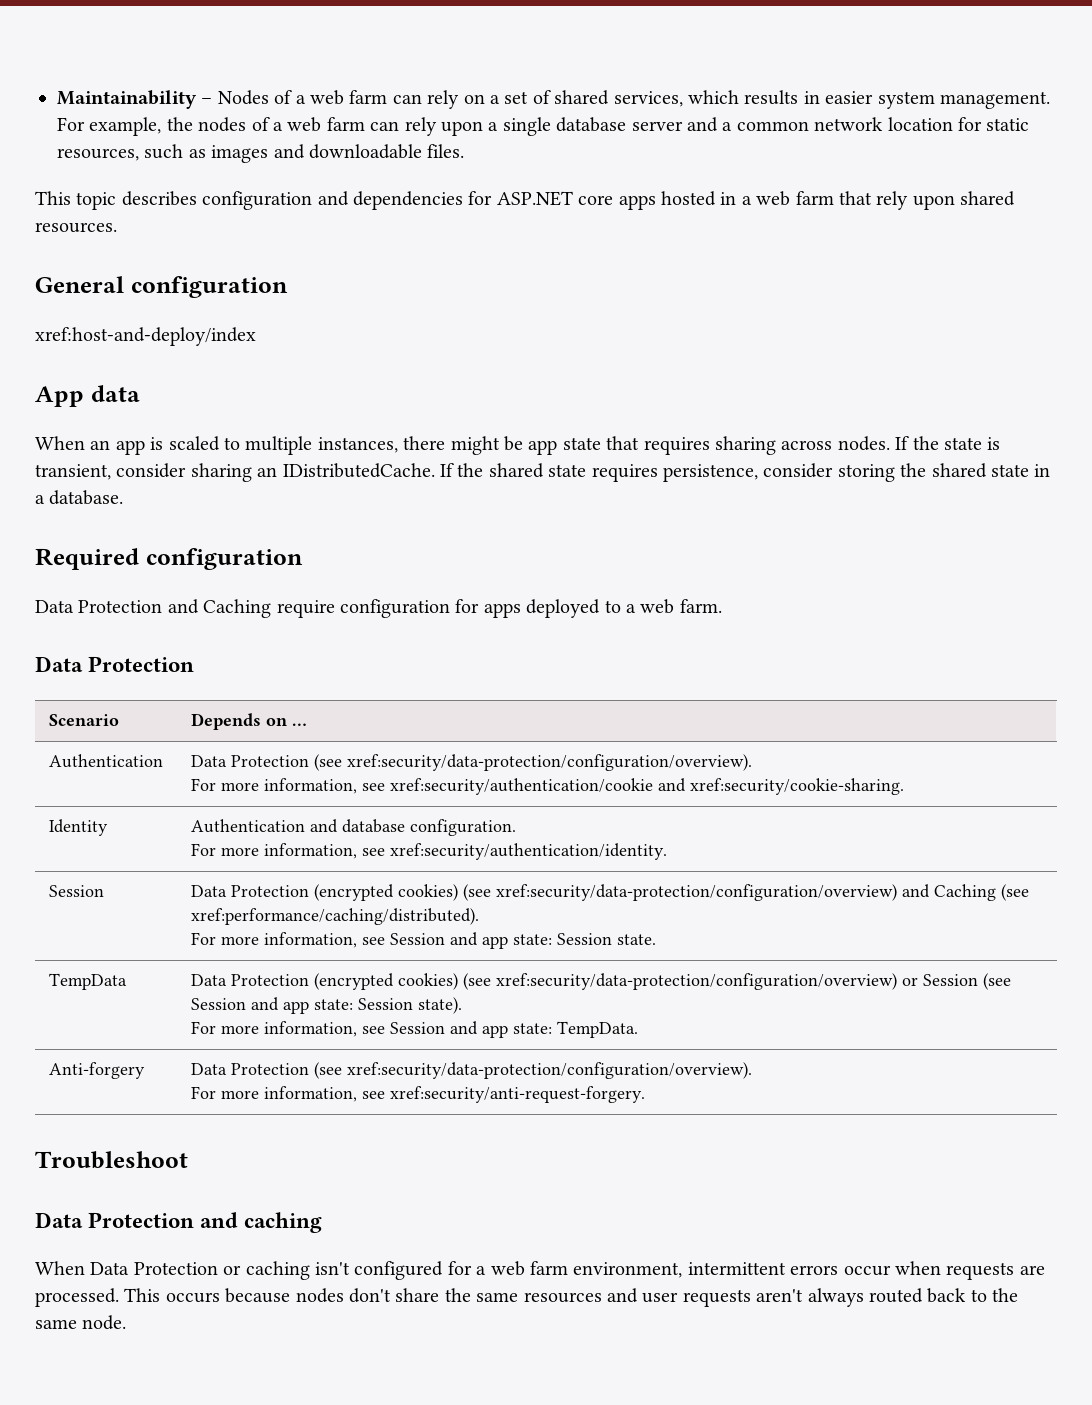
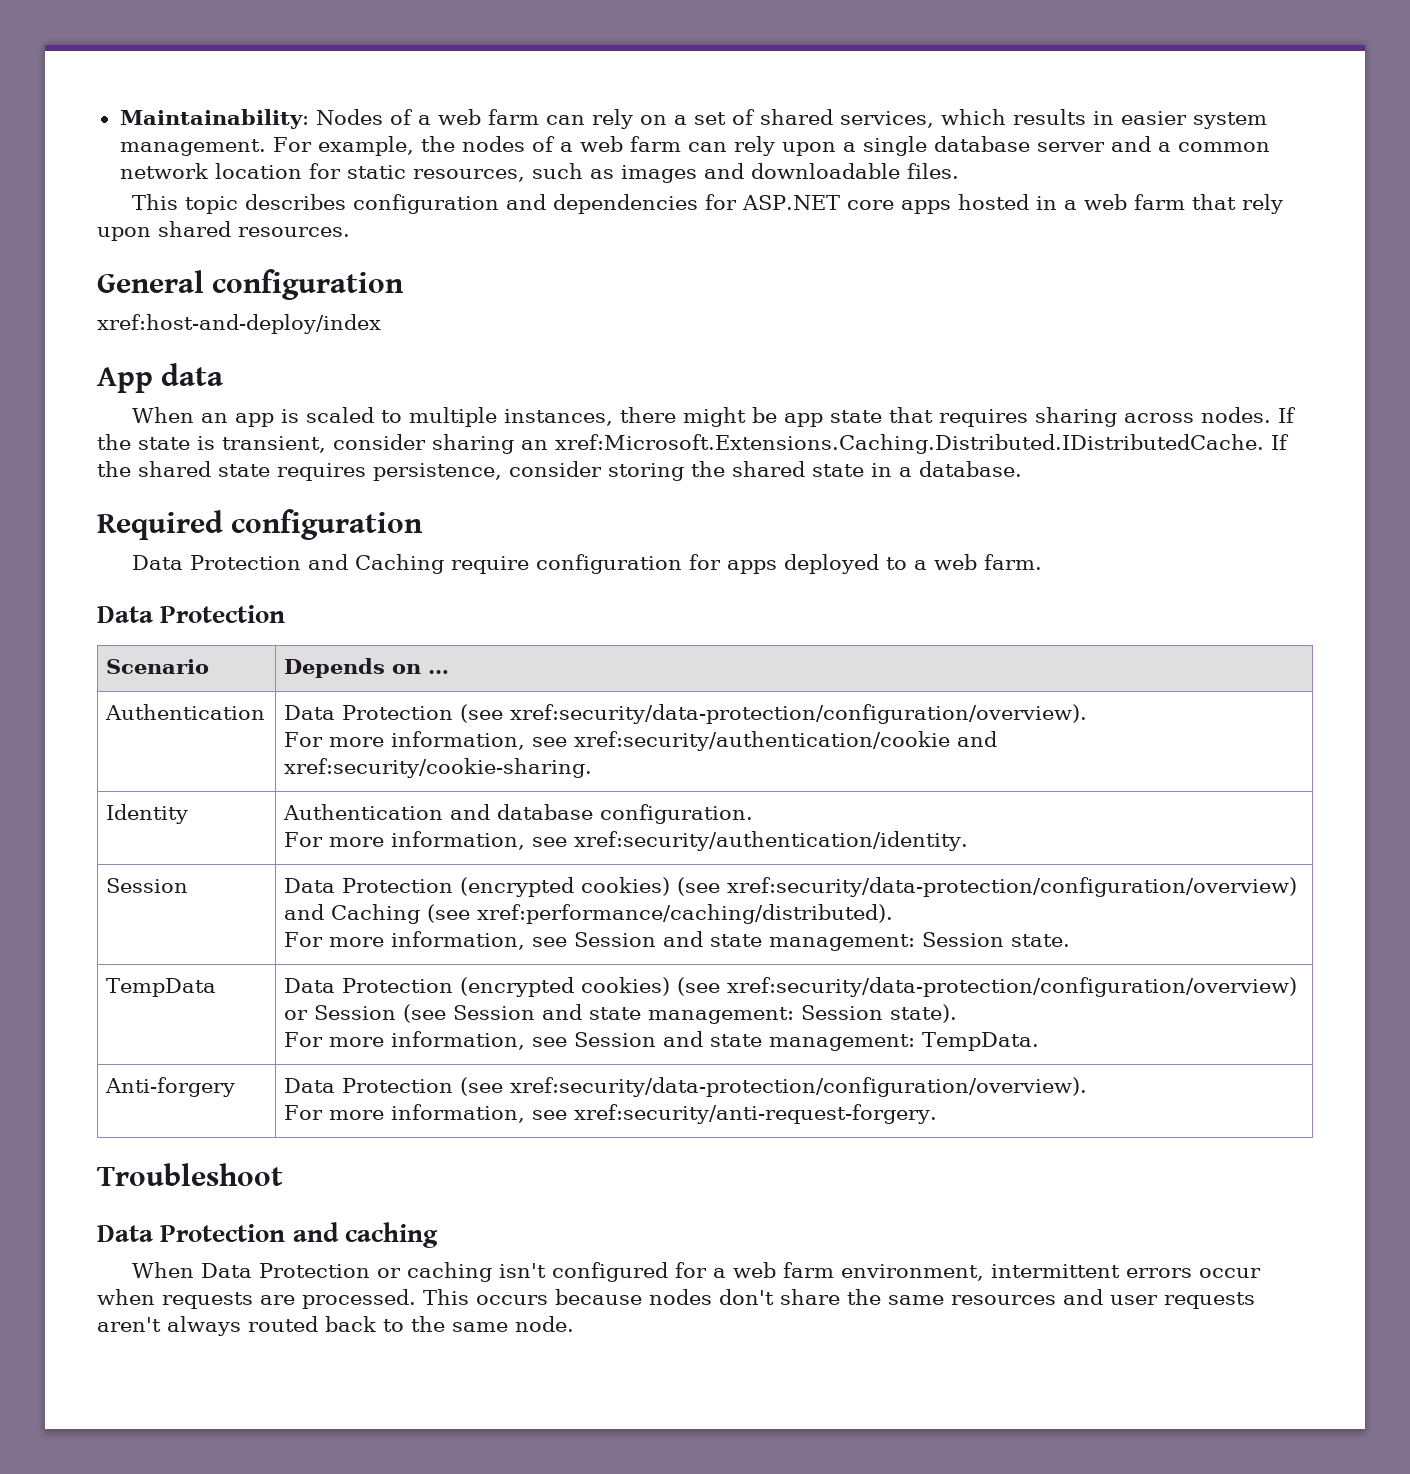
[57,90,213,109] Maintainability – -> [119,109,309,129] Maintainability:
[282,463,435,478] IDistributedCache. -> [555,434,1264,454] xref:Microsoft.Extensions.Caching.Distributed.IDistributedCache.
[481,934,552,949] app state: -> [710,934,916,951] state management:
[282,999,353,1014] app state: -> [589,1007,795,1024] state management:
[481,1023,552,1038] app state: -> [710,1034,916,1051] state management:

